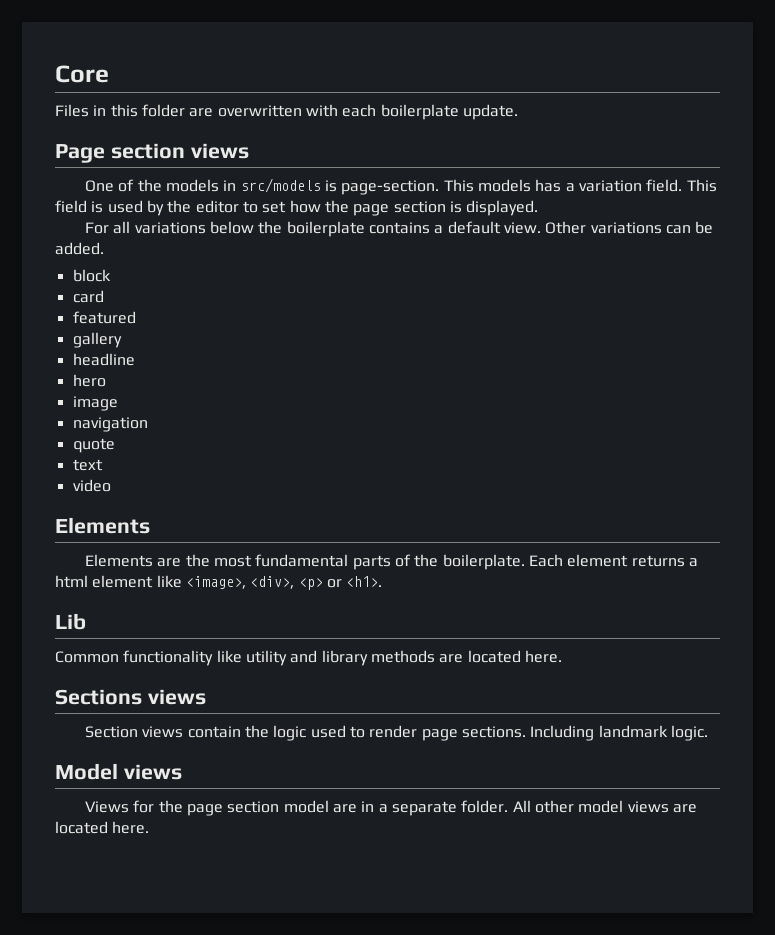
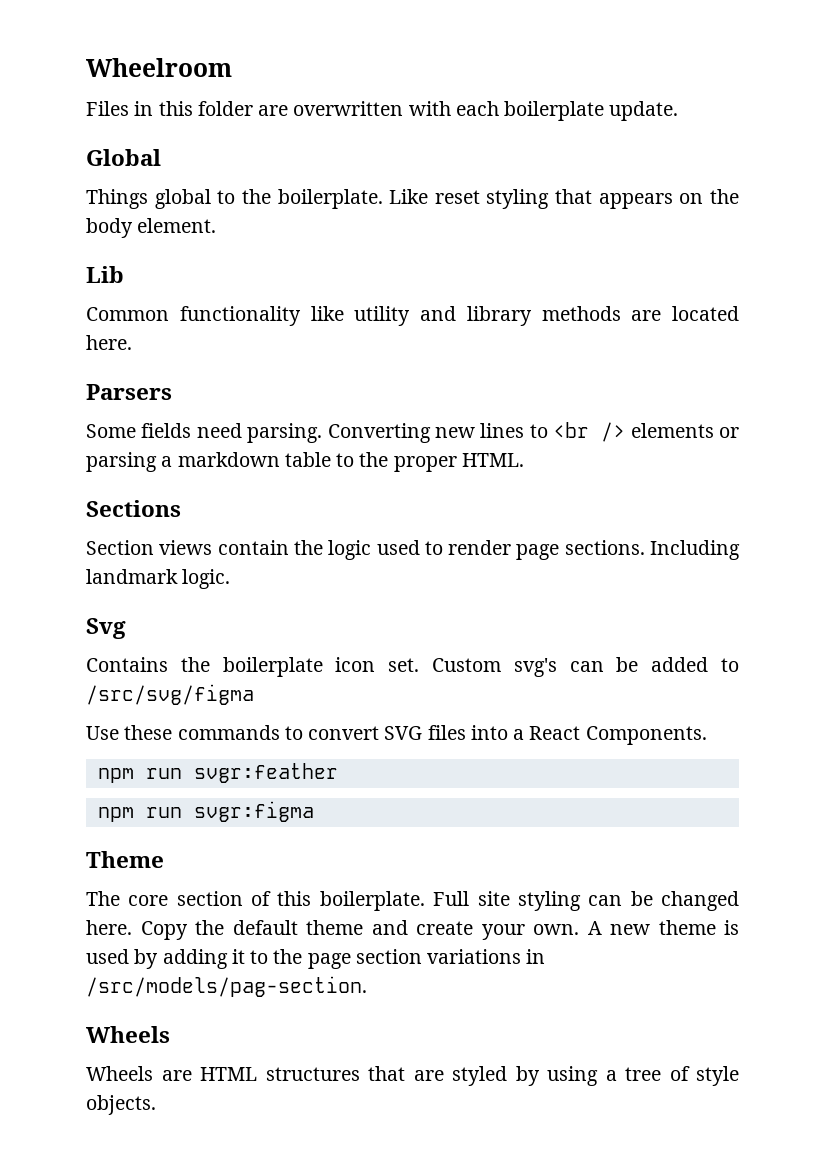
[55,65,109,83] Core -> [86,58,232,77] Wheelroom
[55,143,249,163] [85,178,717,195] [55,200,539,216] [85,221,714,237] [55,242,104,255] [72,269,111,282] [72,290,104,303] [72,311,136,324] [72,332,122,348] [72,353,135,366] [72,374,106,387] [72,396,118,411] [72,417,148,432] [72,438,115,453] [72,459,103,471] [72,479,111,492] [55,517,150,534] [85,554,698,570] [55,575,383,590] Page section views // One of the models in src/models is page-section. This models has a variation field. This field is used by the editor to set how the page section is displayed. // For all variations below the boilerplate contains a default view. Other variations can be added. // block // card // featured // gallery // headline // hero // image // navigation // quote // text // video // Elements // Elements are the most fundamental parts of the boilerplate. Each element returns a html element like <image>, <div>, <p> or <h1>. -> [86,149,161,166] [86,189,739,209] [86,218,217,238] Global // Things global to the boilerplate. Like reset styling that appears on the body element.
(562, 656) none -> [86,384,172,400] [86,422,739,443] [86,452,524,472] // Parsers // Some fields need parsing. Converting new lines to <br /> elements or parsing a markdown table to the proper HTML.
[147,689,206,705] views -> (181, 508) none
[55,763,182,780] [85,800,697,816] [55,821,150,834] Model views // Views for the page section model are in a separate folder. All other model views are located here. -> [86,618,126,639] [86,657,739,677] [86,684,254,705] [86,725,707,745] [97,763,338,783] [97,801,314,822] [86,851,164,868] [86,891,740,911] [86,920,739,940] [86,949,546,969] [86,976,367,997] [86,1026,170,1043] [86,1066,739,1086] [86,1095,156,1115] Svg // Contains the boilerplate icon set. Custom svg's can be added to /src/svg/figma // Use these commands to convert SVG files into a React Components. // npm run svgr:feather // npm run svgr:figma // Theme // The core section of this boilerplate. Full site styling can be changed here. Copy the default theme and create your own. A new theme is used by adding it to the page section variations in /src/models/pag-section. // Wheels // Wheels are HTML structures that are styled by using a tree of style objects.

